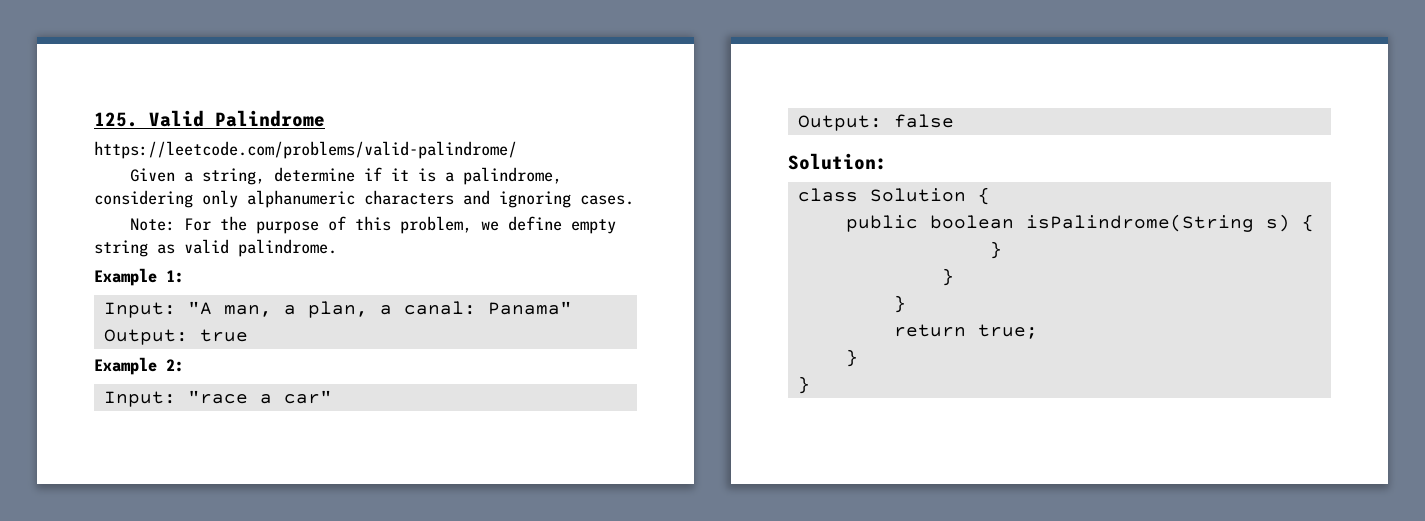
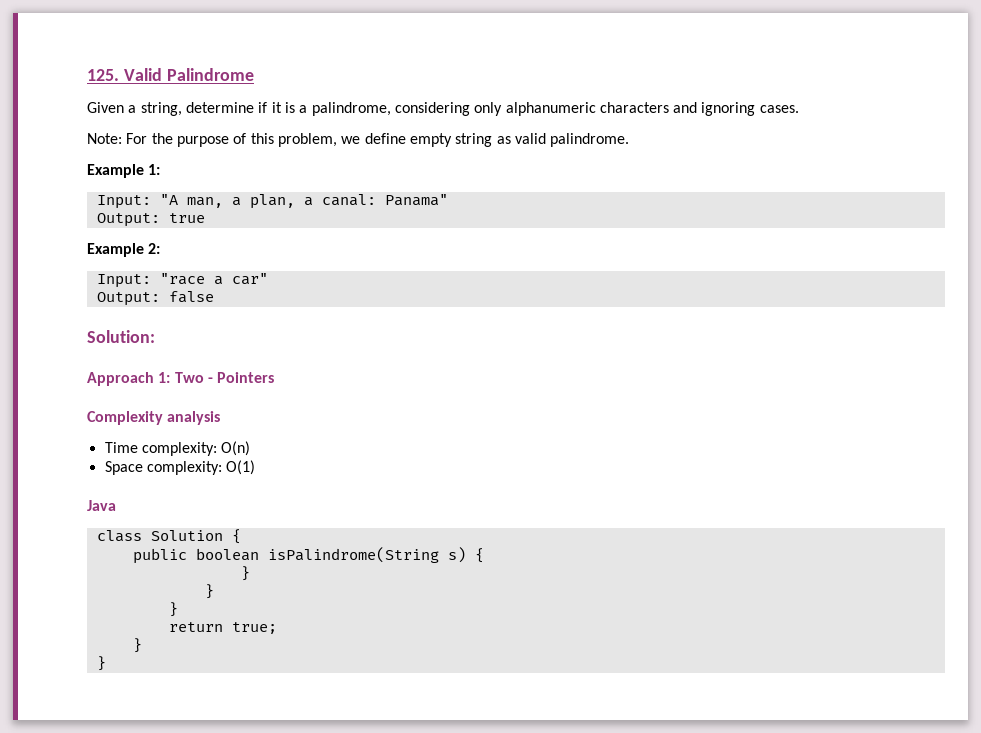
[94,141,517,159] // https://leetcode.com/problems/valid-palindrome/ -> (254, 74) none
(887, 161) none -> [87,372,275,386] [87,411,221,425] [104,441,251,456] [104,460,256,475] [87,500,116,511] // Approach 1: Two - Pointers // Complexity analysis // Time complexity: O(n) // Space complexity: O(1) // Java

